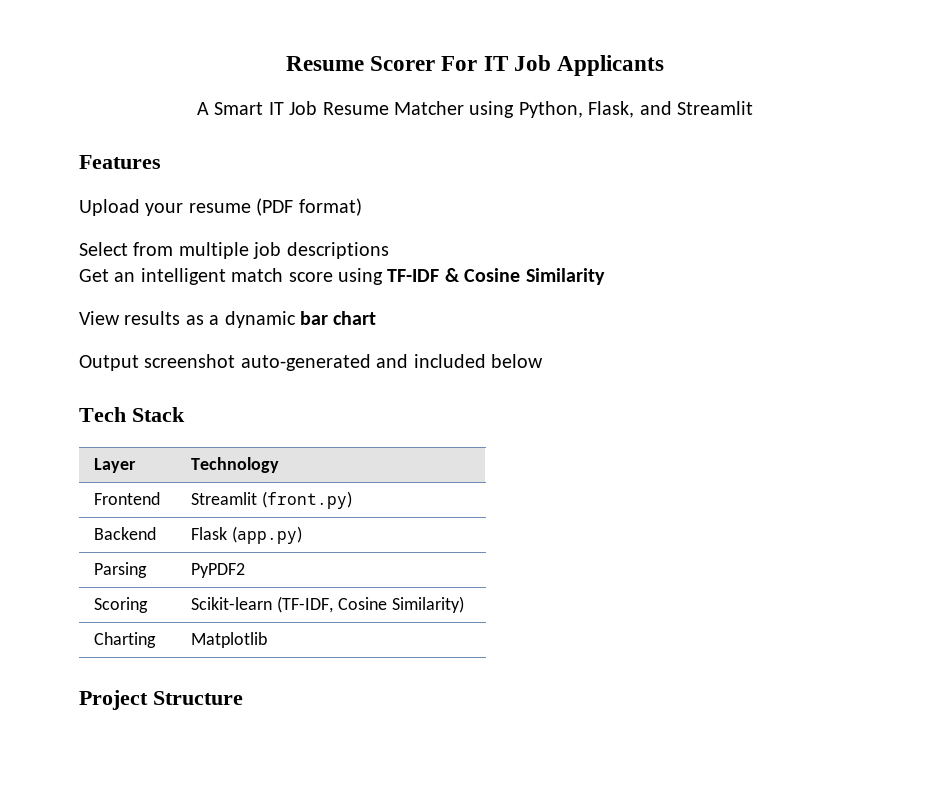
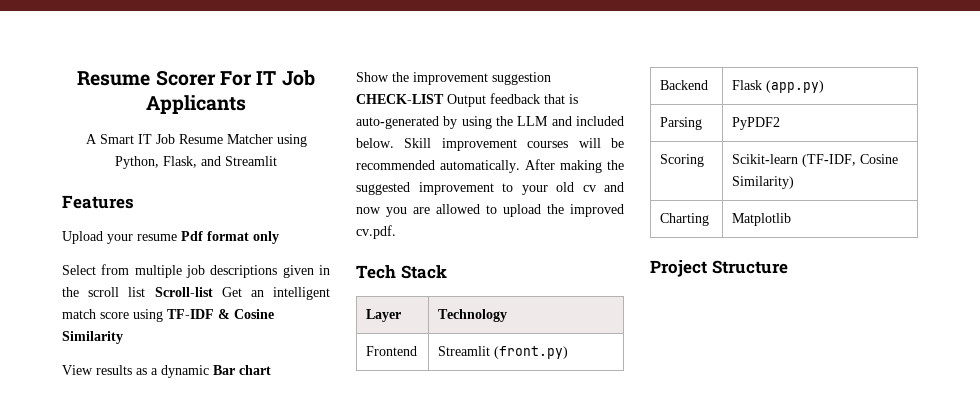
[256,198,362,216] (PDF format) -> [181,231,279,244] Pdf format only
(389, 250) // -> [282,265,330,278] [62,287,213,297] given in the scroll list Scroll-list
[300,311,328,325] bar -> [213,365,235,375] Bar
[79,354,543,371] Output screenshot auto-generated and included below -> [356,72,551,85] [356,93,578,107] [356,116,624,129] [356,138,624,151] [356,159,624,173] [356,182,624,195] [356,204,624,217] [356,225,396,239] Show the improvement suggestion CHECK-LIST Output feedback that is auto-generated by using the LLM and included below. Skill improvement courses will be recommended automatically. After making the suggested improvement to your old cv and now you are allowed to upload the improved cv.pdf.

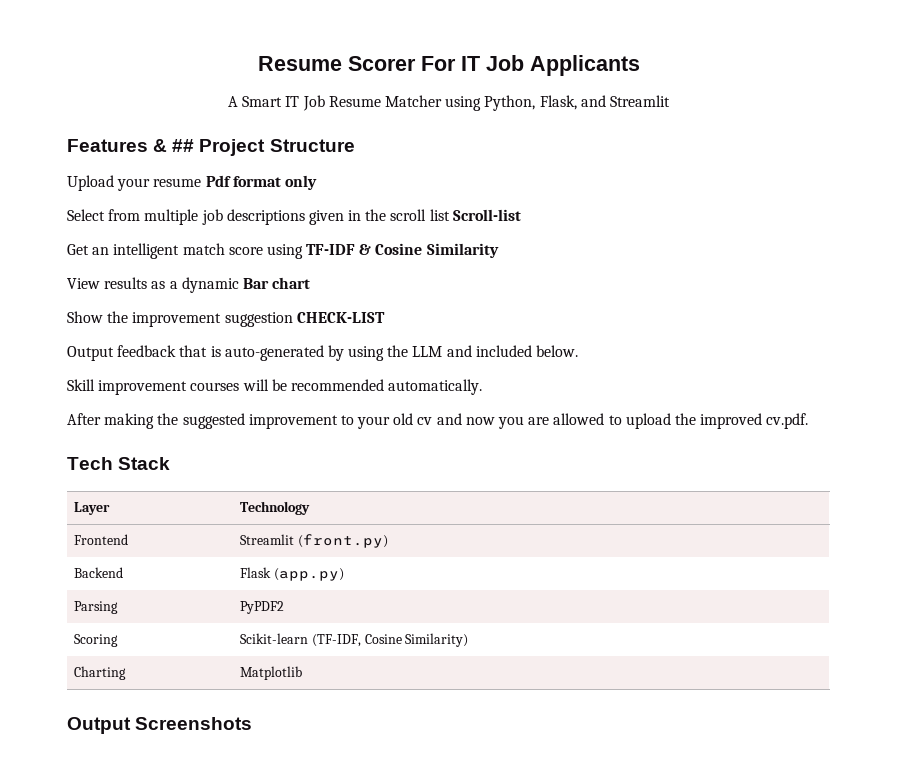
(134, 202) none -> [153,139,355,156] & ## Project Structure
(213, 292) none -> (521, 215) //
(444, 99) none -> (385, 317) //
(394, 143) none -> (579, 351) //
(520, 166) none -> (483, 387) //
[650,260,788,277] Project Structure -> [67,717,253,734] Output Screenshots

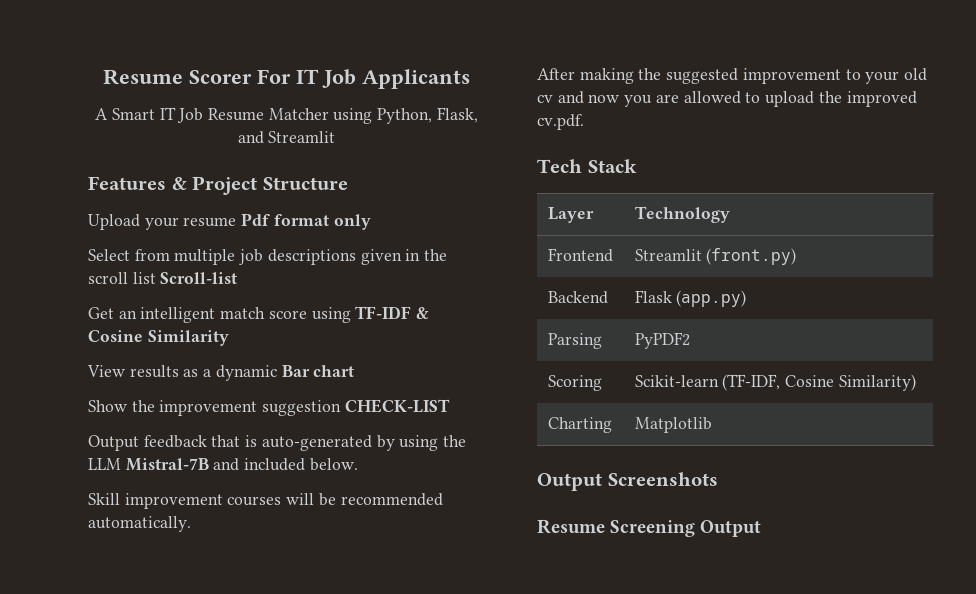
[172,139,195,152] ## -> (187, 183) none
(443, 351) none -> [125,458,209,471] Mistral-7B
(253, 723) none -> [537,519,762,537] // Resume Screening Output

